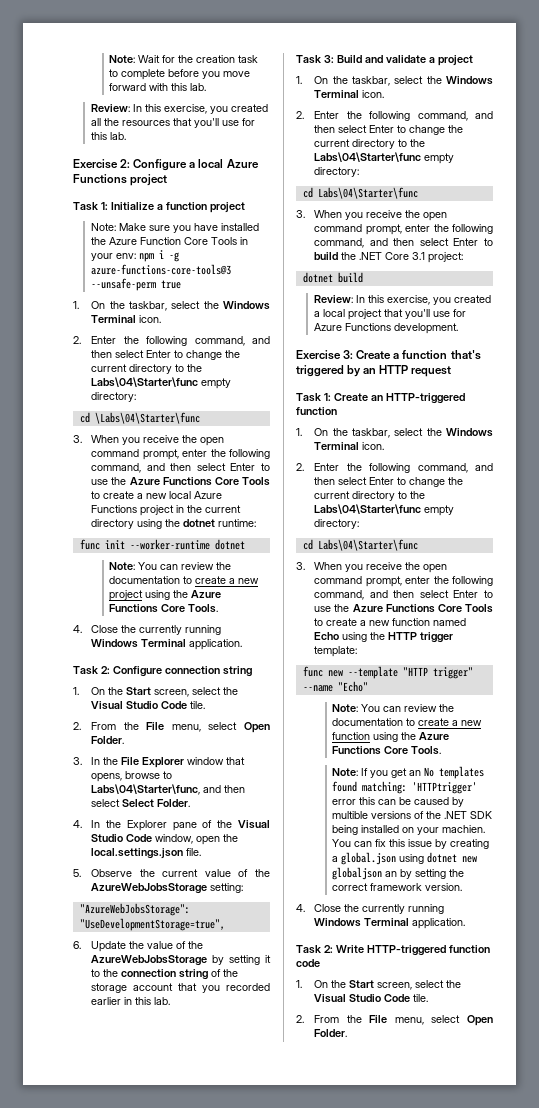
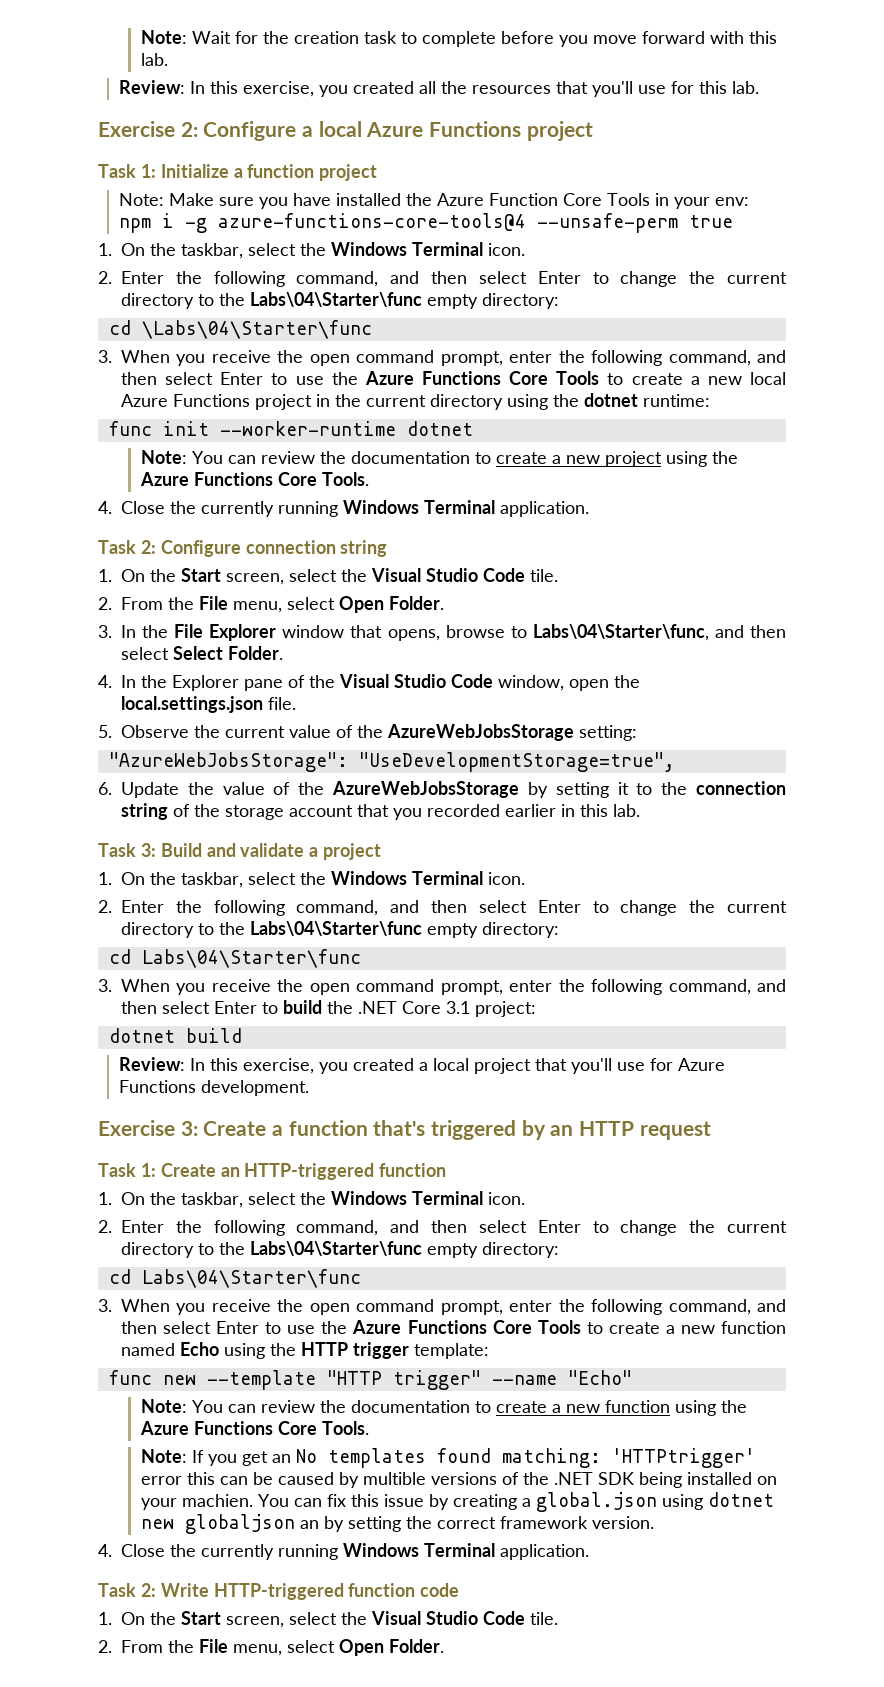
[91,264,232,275] azure-functions-core-tools@3 -> [218,213,527,231] azure-functions-core-tools@4

